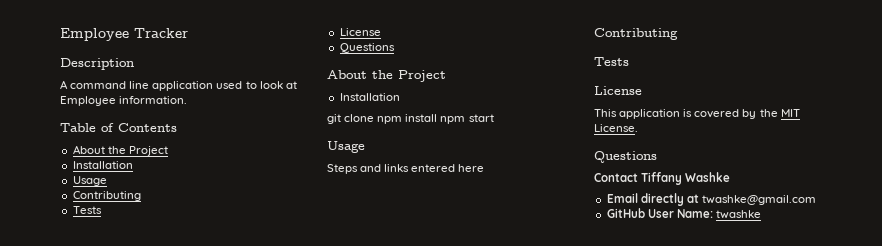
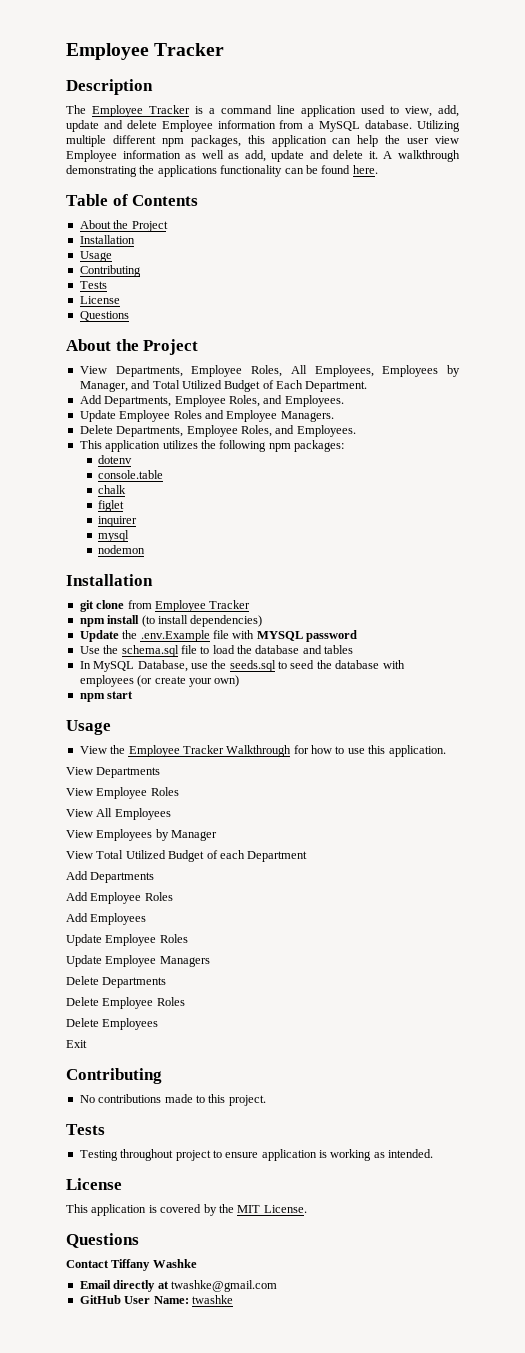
[60,80,68,89] A -> [66,105,215,117] The Employee Tracker is a
[259,81,297,89] [60,96,188,106] look at Employee information. -> [405,105,459,117] [66,120,460,132] [66,135,459,147] [66,150,460,162] [66,165,378,177] view, add, update and delete Employee information from a MySQL database. Utilizing multiple different npm packages, this application can help the user view Employee information as well as add, update and delete it. A walkthrough demonstrating the applications functionality can be found here.
[339,93,400,101] [327,114,494,124] [327,141,365,153] [327,164,485,174] [594,28,678,40] [594,57,629,66] Installation // git clone npm install npm start // Usage // Steps and links entered here // Contributing // Tests -> [79,365,460,377] [79,380,368,392] [79,395,344,407] [79,410,334,422] [79,425,356,437] [79,440,344,452] [98,455,133,464] [98,470,164,479] [98,485,127,494] [98,500,125,512] [98,516,138,527] [98,530,130,542] [98,545,146,554] [66,574,153,586] [79,600,251,612] [79,615,263,627] [79,630,357,642] [79,645,354,657] [79,660,405,672] [79,675,240,687] [79,691,134,702] [66,720,111,735] [79,745,446,757] [66,767,161,778] [66,787,179,799] [66,808,171,820] [66,829,218,841] [66,850,308,862] [66,871,155,883] [66,892,173,904] [66,913,147,925] [66,934,188,946] [66,955,210,967] [66,976,167,988] [66,997,185,1009] [66,1018,159,1030] [66,1040,87,1048] [66,1068,162,1084] [79,1094,266,1106] [66,1124,105,1135] [79,1149,434,1161] View Departments, Employee Roles, All Employees, Employees by Manager, and Total Utilized Budget of Each Department. // Add Departments, Employee Roles, and Employees. // Update Employee Roles and Employee Managers. // Delete Departments, Employee Roles, and Employees. // This application utilizes the following npm packages: // dotenv // console.table // chalk // figlet // inquirer // mysql // nodemon // Installation // git clone from Employee Tracker // npm install (to install dependencies) // Update the .env.Example file with MYSQL password // Use the schema.sql file to load the database and tables // In MySQL Database, use the seeds.sql to seed the database with employees (or create your own) // npm start // Usage // View the Employee Tracker Walkthrough for how to use this application. // View Departments // View Employee Roles // View All Employees // View Employees by Manager // View Total Utilized Budget of each Department // Add Departments // Add Employee Roles // Add Employees // Update Employee Roles // Update Employee Managers // Delete Departments // Delete Employee Roles // Delete Employees // Exit // Contributing // No contributions made to this project. // Tests // Testing throughout project to ensure application is working as intended.

